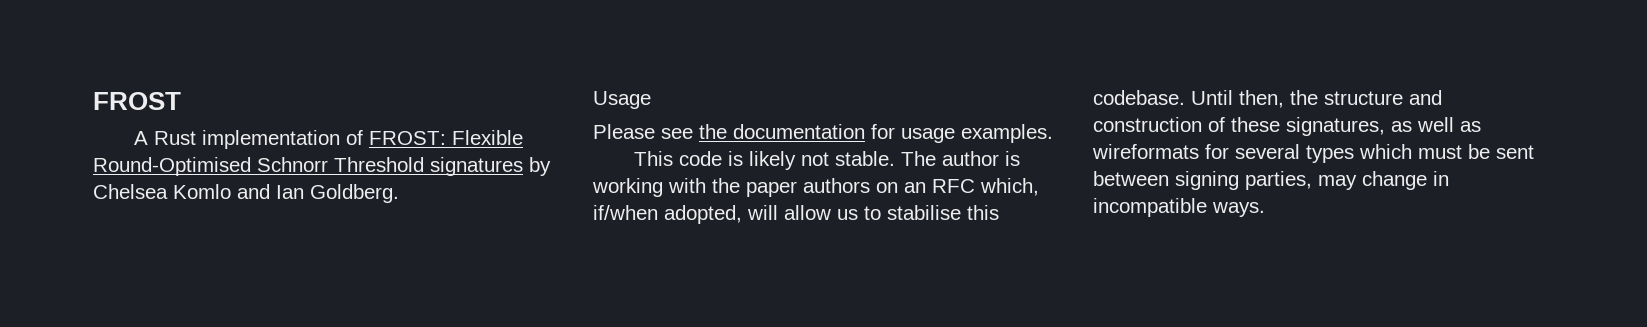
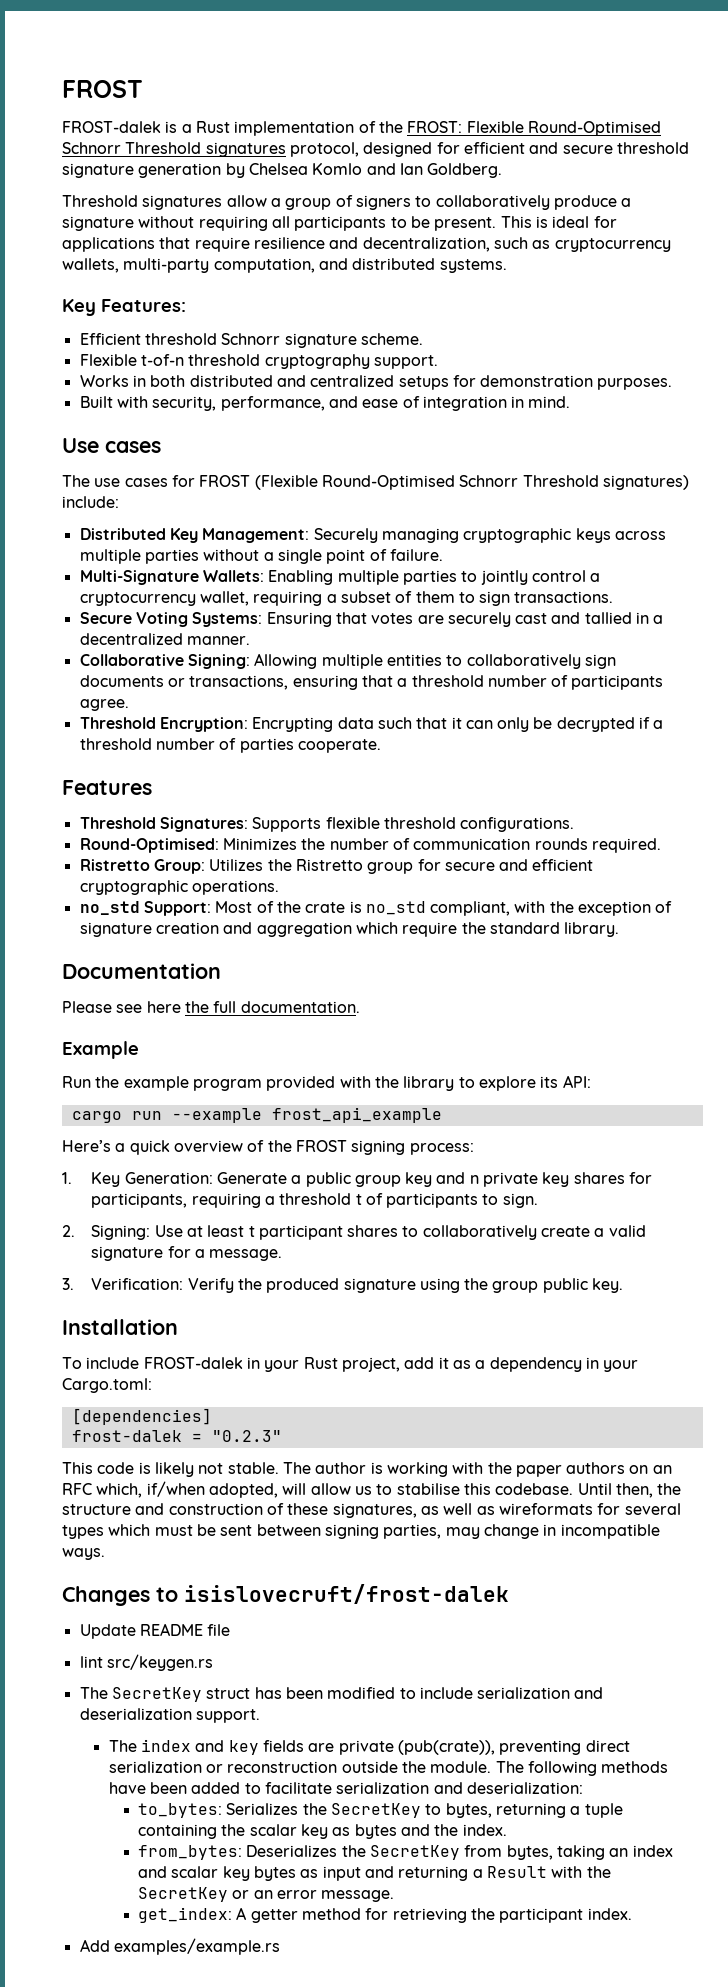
[133,131,148,145] A -> [62,121,192,133] FROST-dalek is a
(363, 137) none -> [378,121,403,133] the
(523, 166) none -> [289,142,689,157] [62,163,222,178] protocol, designed for efficient and secure threshold signature generation
[593,91,651,109] [593,124,1053,143] Usage // Please see the documentation for usage examples. -> [62,195,632,210] [62,216,617,231] [62,237,671,252] [62,258,507,273] [62,299,186,316] [79,333,423,348] [79,354,438,369] [79,375,673,390] [79,396,571,411] [62,438,161,453] [62,475,689,490] [62,496,119,508] [79,528,666,543] [79,549,443,564] [79,570,601,585] [79,591,614,606] [79,612,664,627] [79,633,250,645] [79,653,616,669] [79,675,664,690] [79,699,129,711] [79,717,664,732] [79,738,381,753] [62,780,152,795] [79,817,575,832] [79,838,661,853] [79,859,594,874] [79,880,279,895] [79,901,673,916] [79,922,620,937] [62,963,221,979] [62,1001,360,1013] [62,1041,139,1059] [62,1075,591,1091] [71,1107,442,1123] [62,1140,474,1155] [62,1172,653,1187] [91,1193,538,1208] [62,1225,646,1240] [91,1246,283,1261] [62,1278,624,1293] [62,1319,178,1335] [62,1357,639,1372] [62,1378,152,1393] [71,1408,212,1425] [71,1430,282,1442] Threshold signatures allow a group of signers to collaboratively produce a signature without requiring all participants to be present. This is ideal for applications that require resilience and decentralization, such as cryptocurrency wallets, multi-party computation, and distributed systems. // Key Features: // Efficient threshold Schnorr signature scheme. // Flexible t-of-n threshold cryptography support. // Works in both distributed and centralized setups for demonstration purposes. // Built with security, performance, and ease of integration in mind. // Use cases // The use cases for FROST (Flexible Round-Optimised Schnorr Threshold signatures) include: // Distributed Key Management: Securely managing cryptographic keys across multiple parties without a single point of failure. // Multi-Signature Wallets: Enabling multiple parties to jointly control a cryptocurrency wallet, requiring a subset of them to sign transactions. // Secure Voting Systems: Ensuring that votes are securely cast and tallied in a decentralized manner. // Collaborative Signing: Allowing multiple entities to collaboratively sign documents or transactions, ensuring that a threshold number of participants agree. // Threshold Encryption: Encrypting data such that it can only be decrypted if a threshold number of parties cooperate. // Features // Threshold Signatures: Supports flexible threshold configurations. // Round-Optimised: Minimizes the number of communication rounds required. // Ristretto Group: Utilizes the Ristretto group for secure and efficient cryptographic operations. // no_std Support: Most of the crate is no_std compliant, with the exception of signature creation and aggregation which require the standard library. // Documentation // Please see here the full documentation. // Example // Run the example program provided with the library to explore its API: // cargo run --example frost_api_example // Here’s a quick overview of the FROST signing process: // 1. Key Generation: Generate a public group key and n private key shares for participants, requiring a threshold t of participants to sign. // 2. Signing: Use at least t participant shares to collaboratively create a valid signature for a message. // 3. Verification: Verify the produced signature using the group public key. // Installation // To include FROST-dalek in your Rust project, add it as a dependency in your Cargo.toml: // [dependencies] // frost-dalek = "0.2.3"
(1265, 209) none -> [62,1584,509,1606] [79,1623,231,1639] [79,1654,213,1671] [79,1687,604,1702] [79,1708,260,1723] [108,1739,630,1755] [108,1761,669,1776] [108,1782,584,1794] [138,1803,623,1818] [138,1824,507,1839] [138,1845,673,1860] [138,1866,611,1881] [138,1887,395,1902] [138,1907,632,1923] [79,1938,280,1955] // Changes to isislovecruft/frost-dalek // Update README file // lint src/keygen.rs // The SecretKey struct has been modified to include serialization and deserialization support. // The index and key fields are private (pub(crate)), preventing direct serialization or reconstruction outside the module. The following methods have been added to facilitate serialization and deserialization: // to_bytes: Serializes the SecretKey to bytes, returning a tuple containing the scalar key as bytes and the index. // from_bytes: Deserializes the SecretKey from bytes, taking an index and scalar key bytes as input and returning a Result with the SecretKey or an error message. // get_index: A getter method for retrieving the participant index. // Add examples/example.rs

